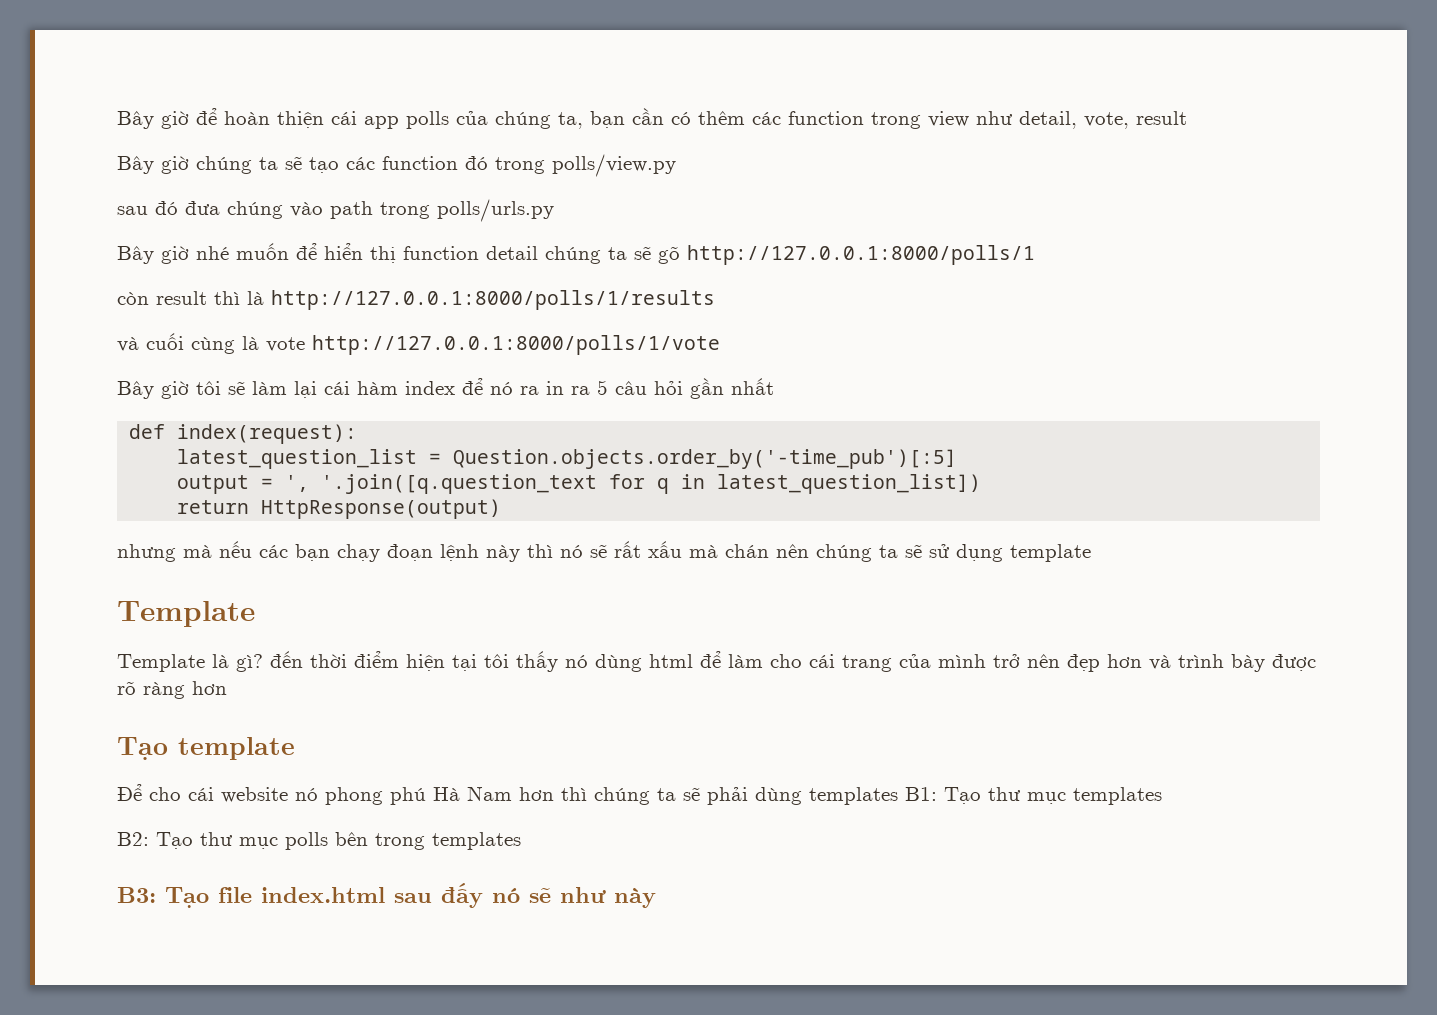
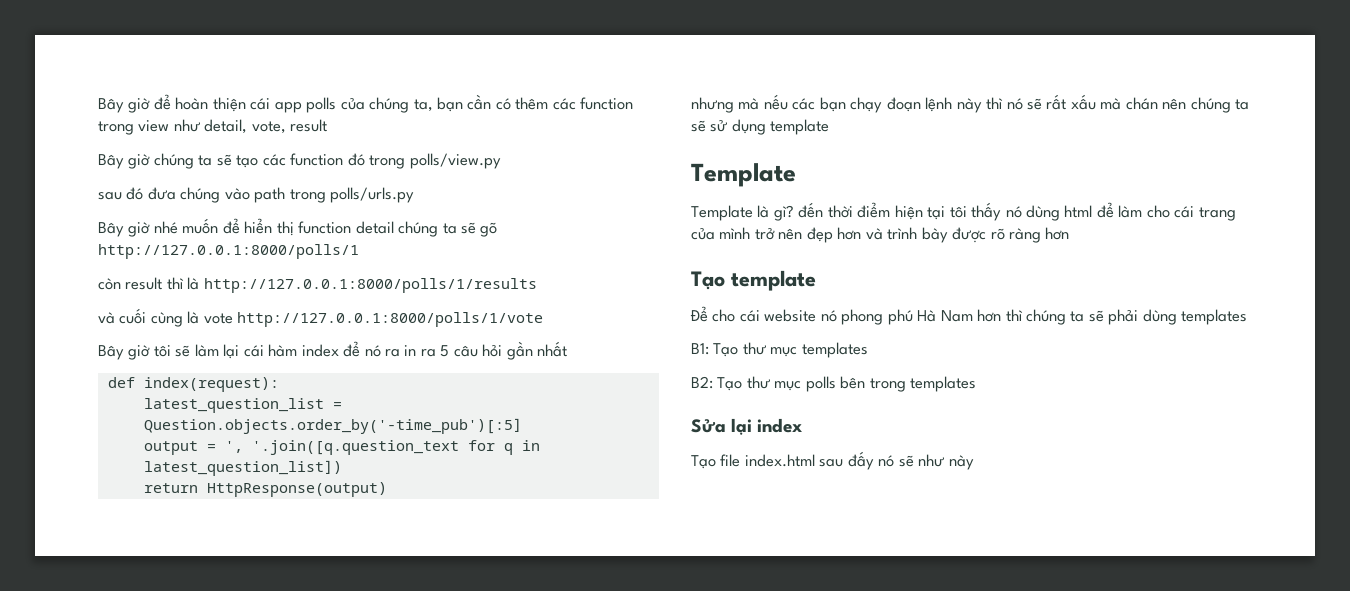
(898, 796) none -> (1248, 317) //
[117,887,156,903] B3: -> [691,418,803,435] Sửa lại index //

